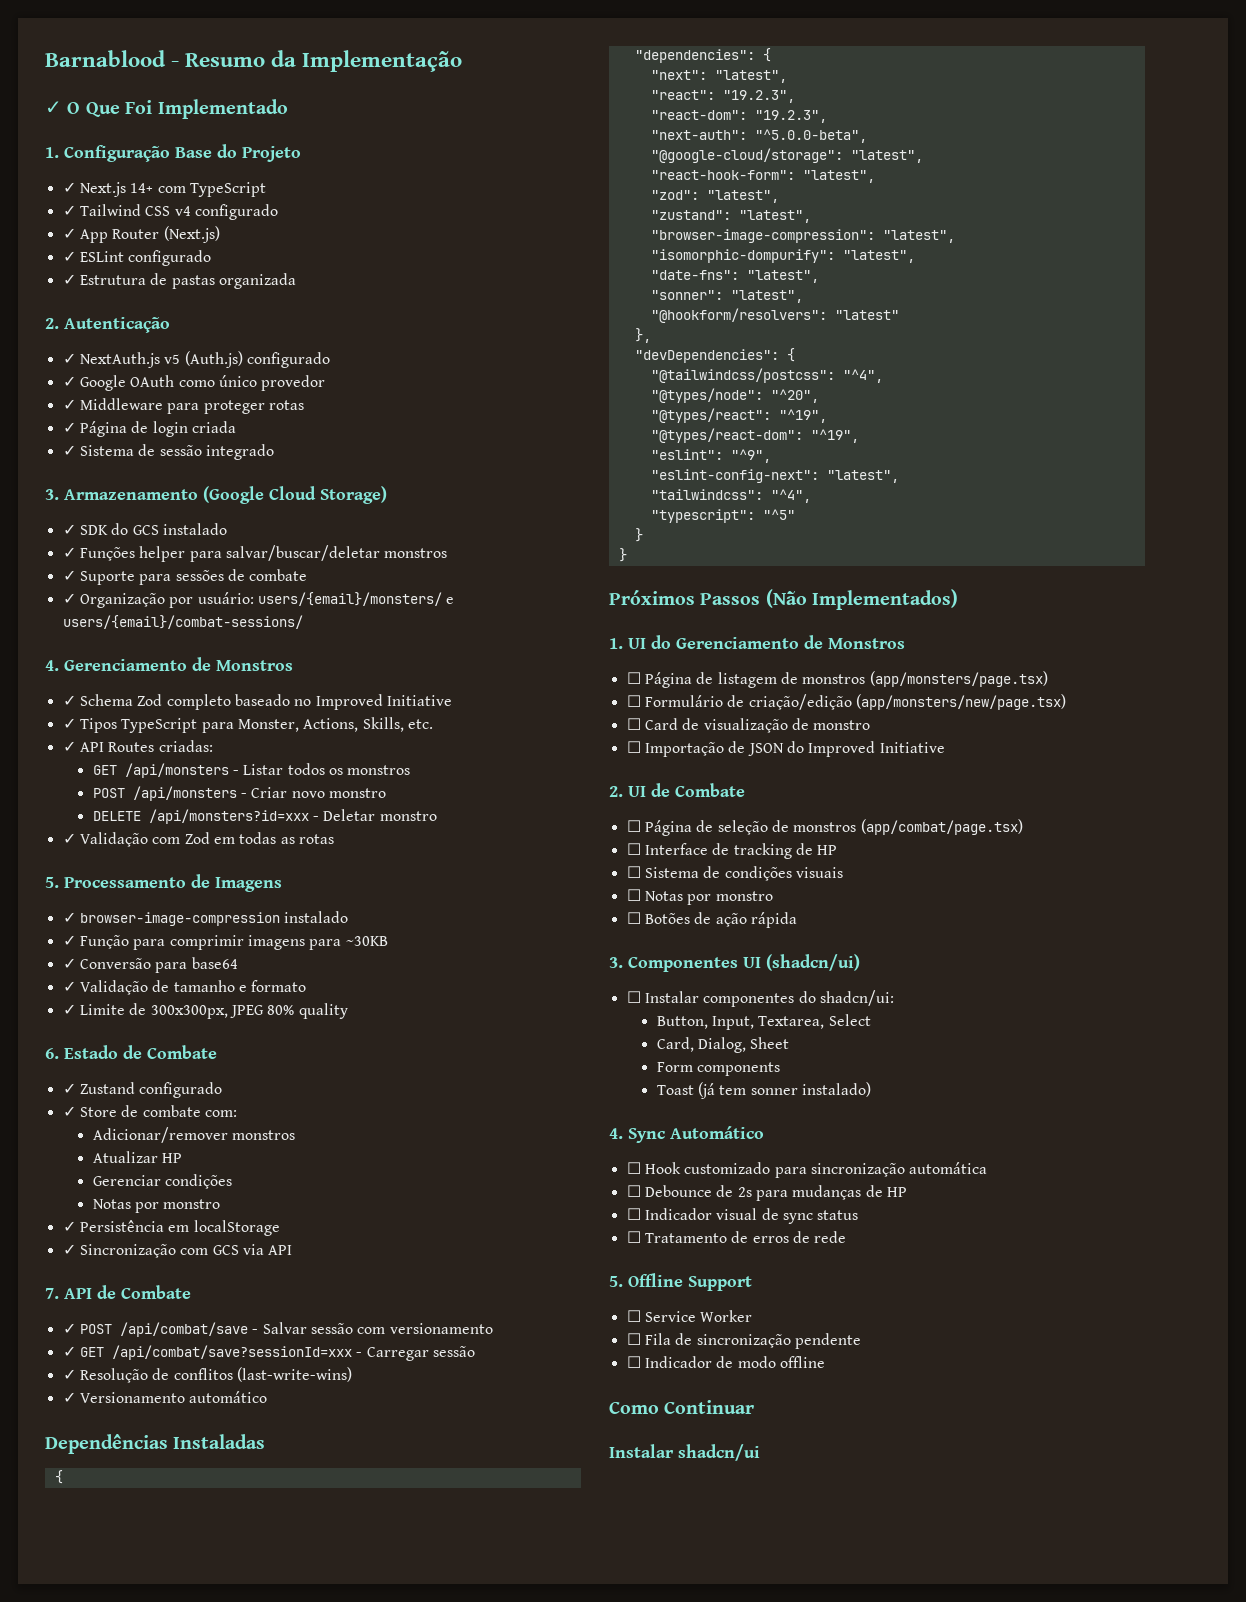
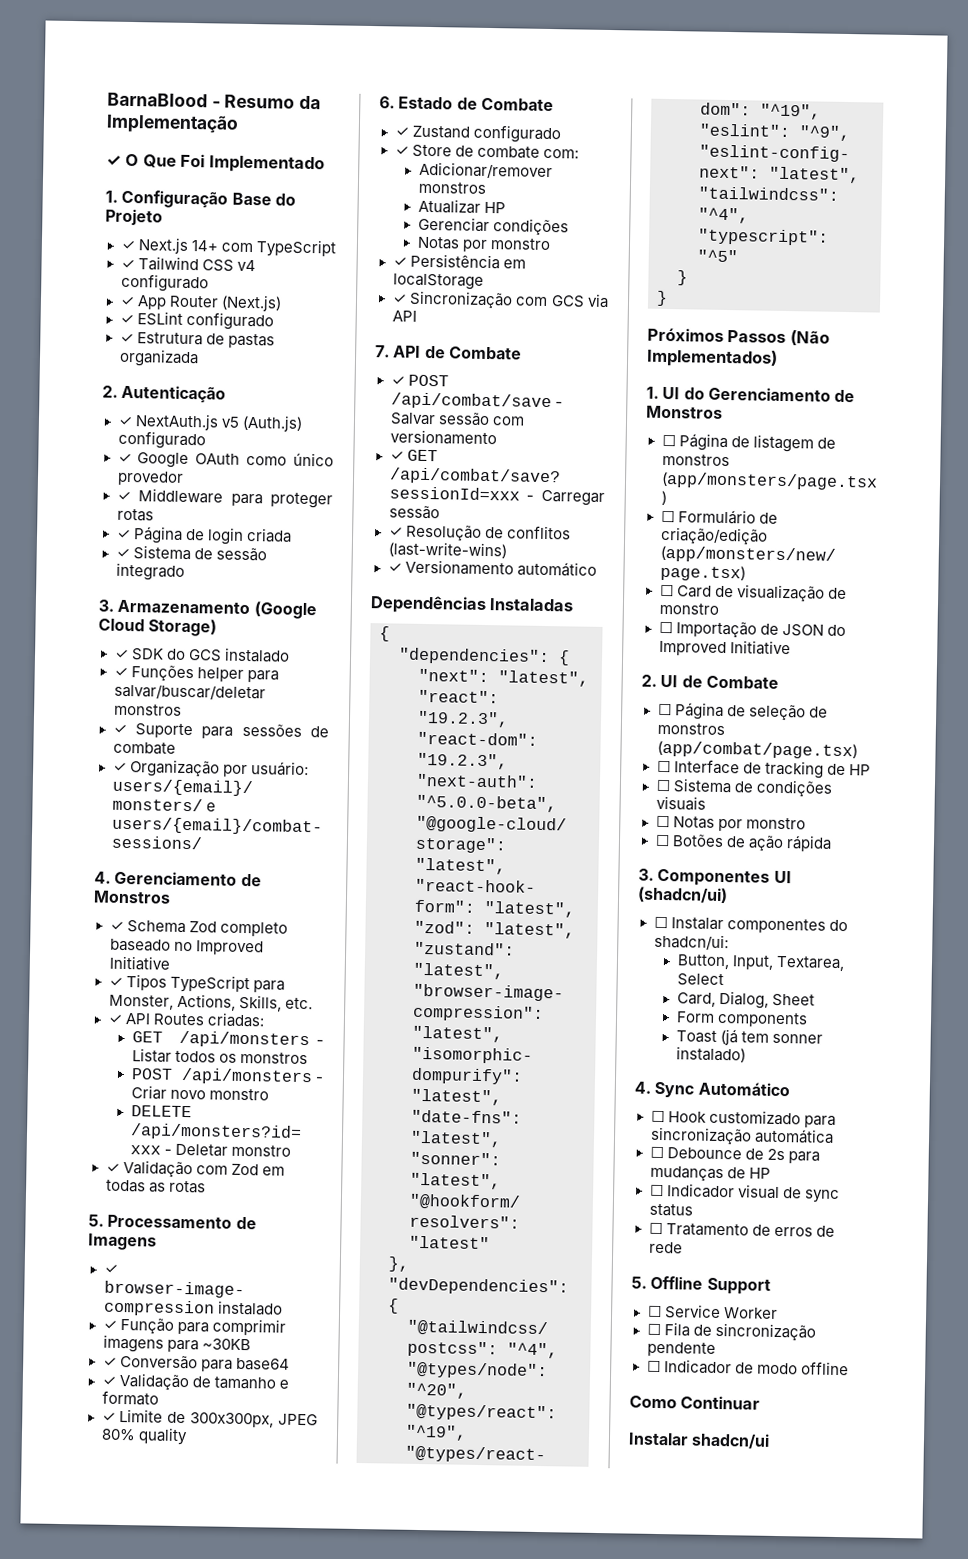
[45,50,166,67] Barnablood -> [107,92,208,108] BarnaBlood

